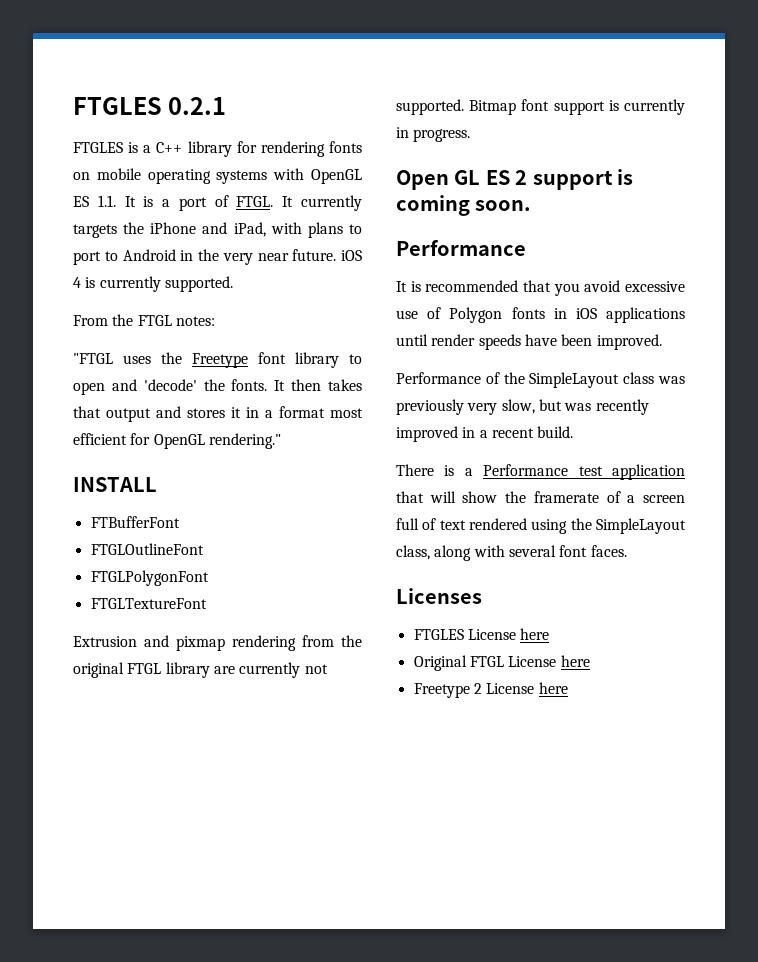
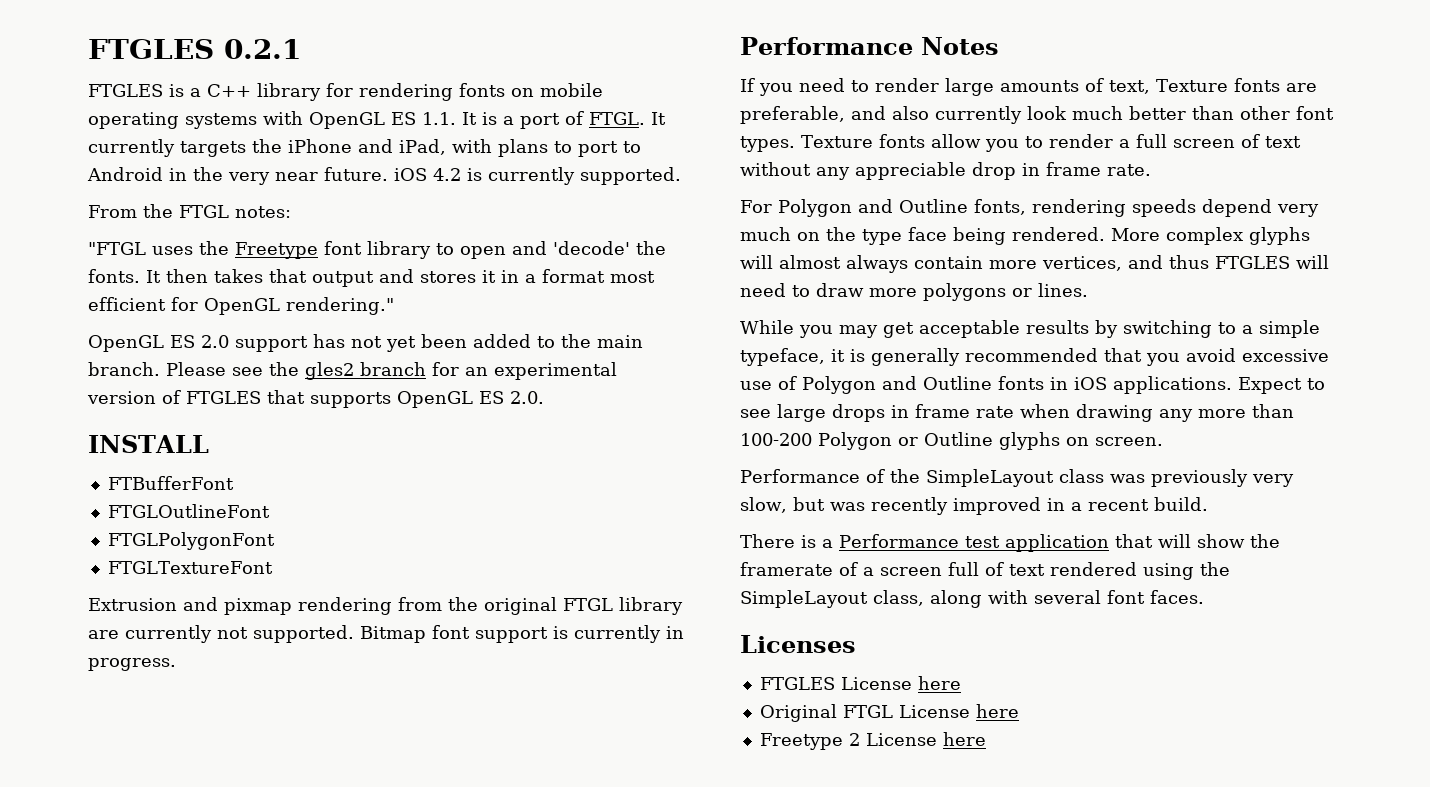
[73,277,81,288] 4 -> [433,168,461,181] 4.2
(281, 441) none -> [88,334,643,352] [88,362,617,380] [87,390,544,408] // OpenGL ES 2.0 support has not yet been added to the main branch. Please see the gles2 branch for an experimental version of FTGLES that supports OpenGL ES 2.0.
[396,169,633,190] [396,195,532,216] [396,240,526,256] [396,281,421,292] Open GL ES 2 support is coming soon. // Performance // It is -> [740,37,999,55] [740,78,1317,96] [740,106,1334,124] [740,134,1301,152] [740,162,1151,180] [740,199,1319,217] [740,227,1310,245] [740,255,1329,273] [740,283,1088,301] [740,320,1320,338] [740,348,960,366] Performance Notes // If you need to render large amounts of text, Texture fonts are preferable, and also currently look much better than other font types. Texture fonts allow you to render a full screen of text without any appreciable drop in frame rate. // For Polygon and Outline fonts, rendering speeds depend very much on the type face being rendered. More complex glyphs will almost always contain more vertices, and thus FTGLES will need to draw more polygons or lines. // While you may get acceptable results by switching to a simple typeface, it is generally
(503, 315) none -> [881,376,992,390] and Outline
[606,307,685,323] [396,334,662,350] applications until render speeds have been improved. -> [1112,376,1325,394] [740,404,1294,422] [740,432,1163,450] applications. Expect to see large drops in frame rate when drawing any more than 100-200 Polygon or Outline glyphs on screen.

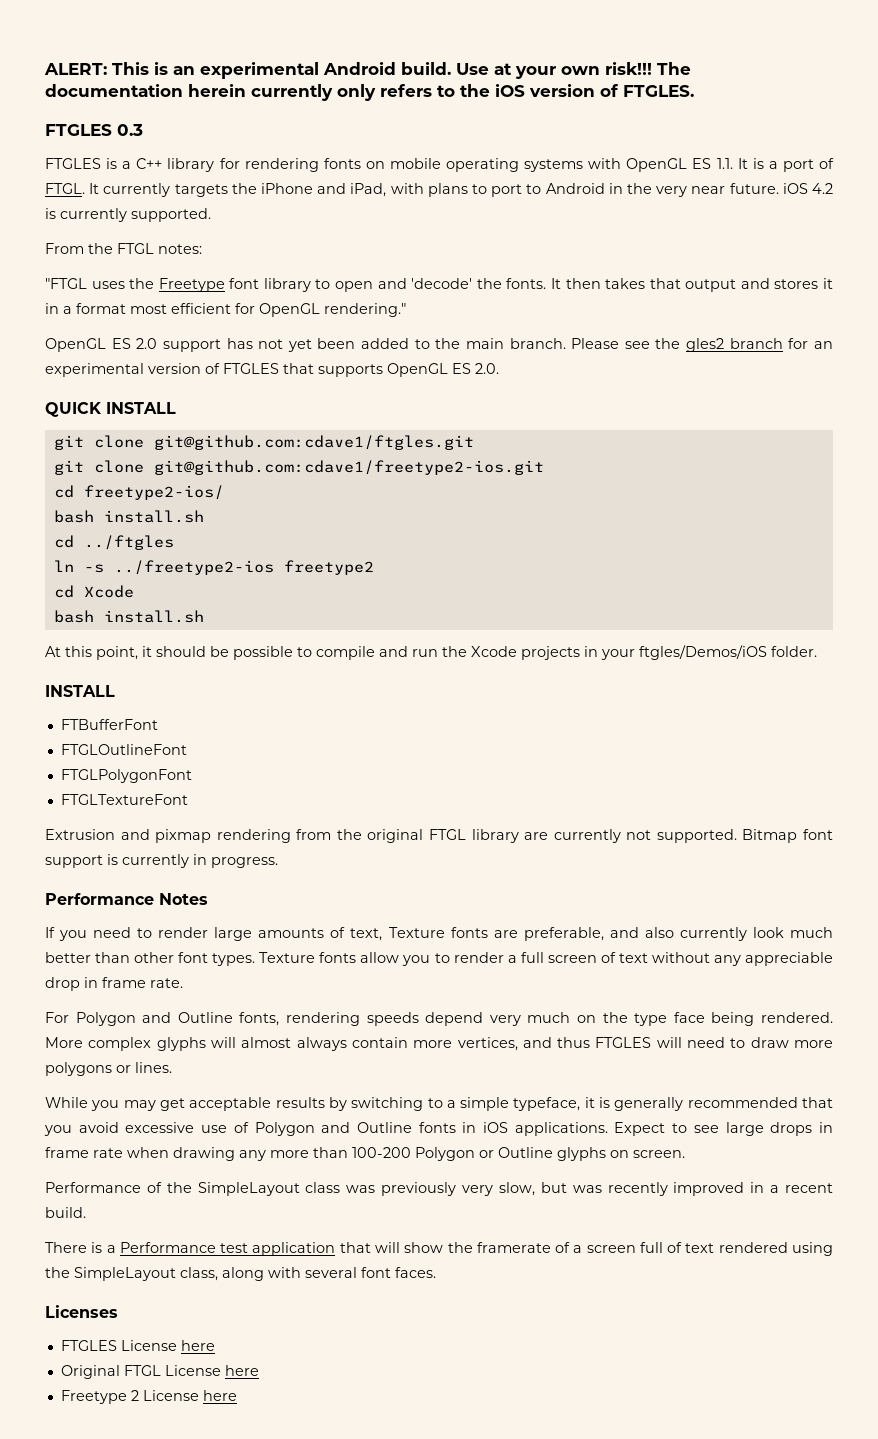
[88,39,301,59] FTGLES 0.2.1 -> [44,62,691,79] [45,84,694,101] [45,124,143,136] ALERT: This is an experimental Android build. Use at your own risk!!! The documentation herein currently only refers to the iOS version of FTGLES. // FTGLES 0.3
(544, 397) none -> [45,402,176,417] [53,435,474,450] [53,460,544,475] [53,485,224,500] [53,510,204,523] [53,535,174,550] [53,560,374,575] [53,585,134,598] [53,610,204,623] [45,645,817,660] // QUICK INSTALL // git clone git@github.com:cdave1/ftgles.git // git clone git@github.com:cdave1/freetype2-ios.git // cd freetype2-ios/ // bash install.sh // cd ../ftgles // ln -s ../freetype2-ios freetype2 // cd Xcode // bash install.sh // At this point, it should be possible to compile and run the Xcode projects in your ftgles/Demos/iOS folder.

